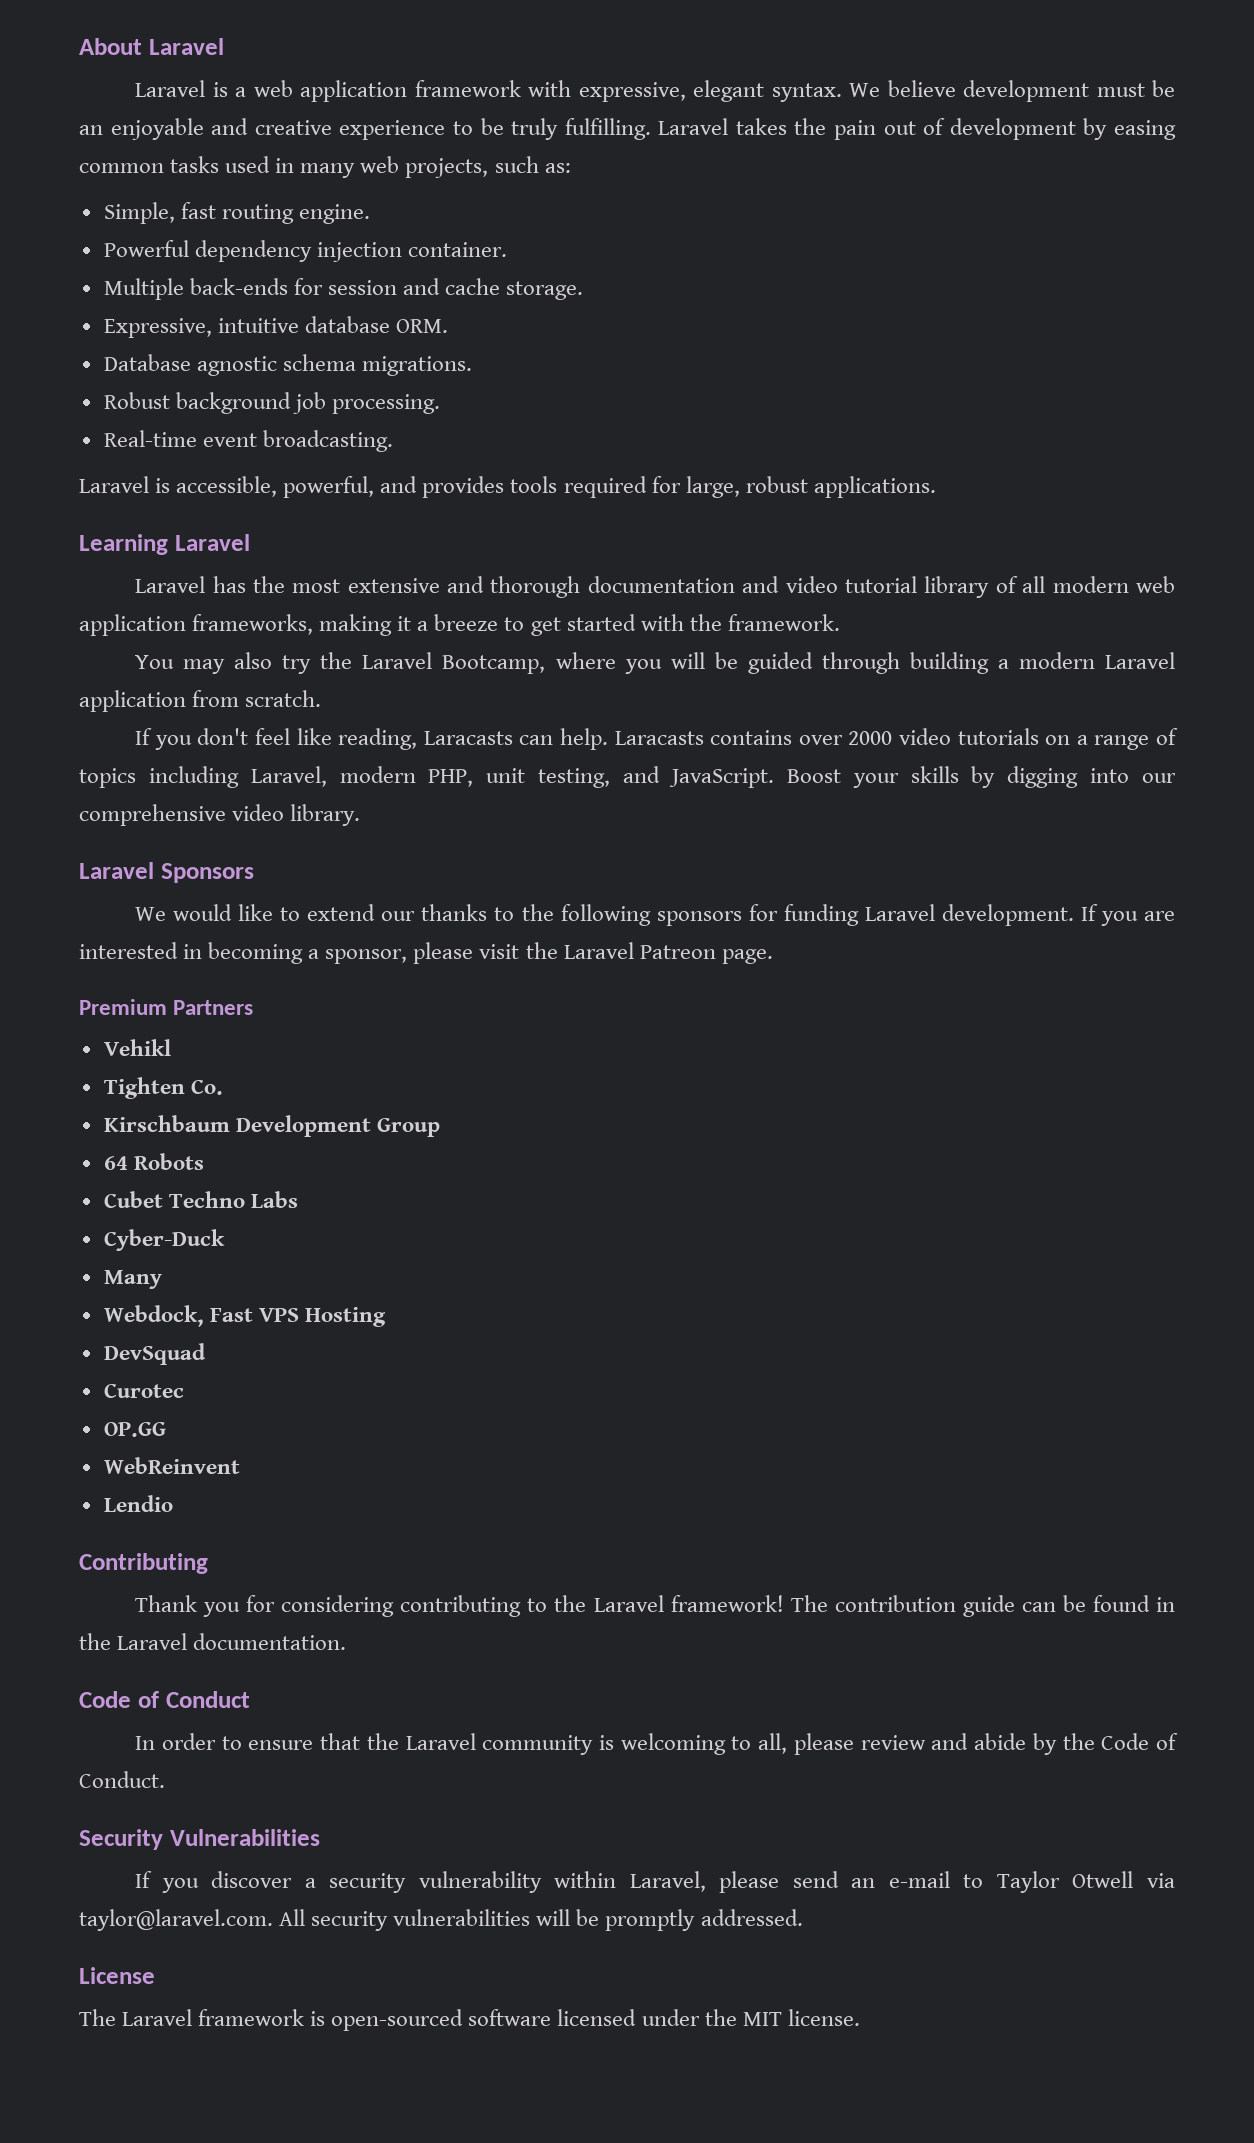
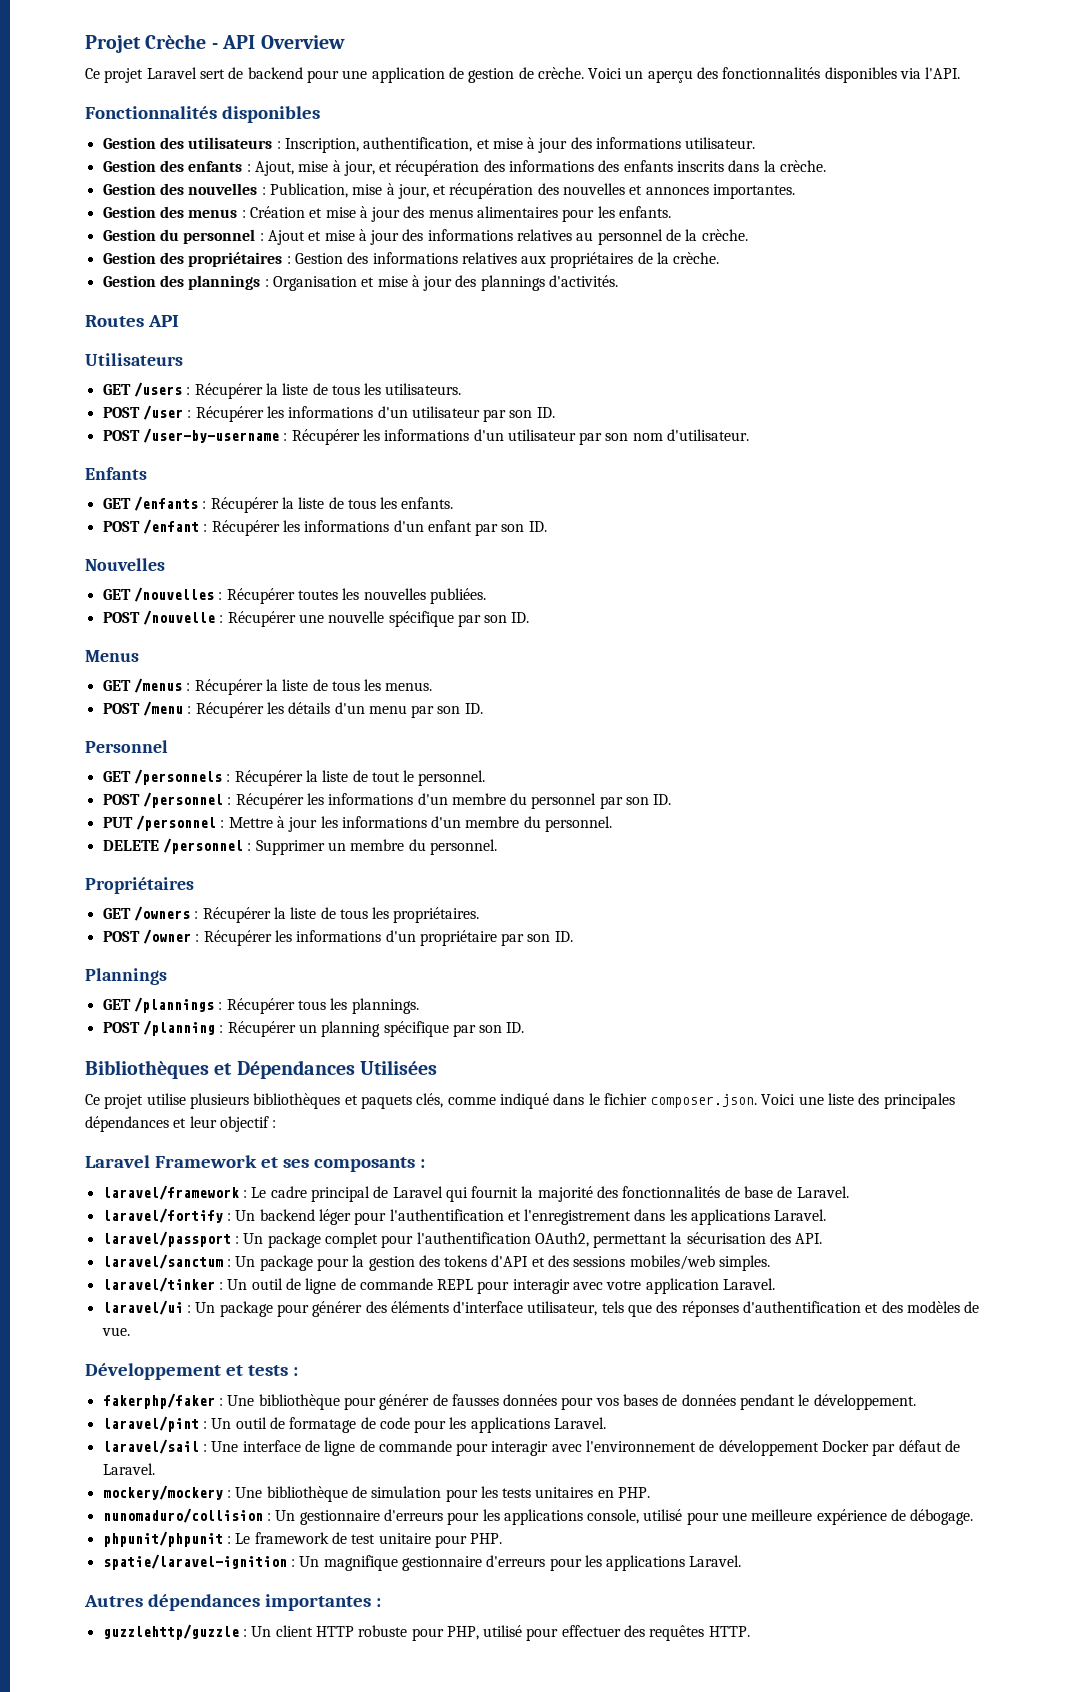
[79,38,224,55] [135,80,1175,102] [79,118,1176,140] [79,156,571,178] [103,202,370,224] [103,240,507,262] [103,278,584,300] [103,316,448,338] [103,354,472,376] [103,392,440,414] [103,430,393,452] [79,476,936,498] [79,534,250,555] [135,576,1175,598] [79,614,840,636] [135,652,1175,674] [79,690,322,712] [135,728,1178,750] [79,766,1176,788] [79,804,361,826] [79,862,254,883] [135,904,1175,926] [79,942,773,964] [79,999,254,1015] [103,1039,171,1056] [103,1077,223,1099] [103,1115,440,1137] [103,1153,204,1170] [103,1191,298,1208] [103,1229,225,1251] [103,1270,162,1289] [103,1305,386,1327] [103,1343,206,1365] [103,1383,184,1398] [103,1422,166,1437] [103,1457,240,1474] [103,1495,173,1512] [79,1553,208,1574] [135,1595,1175,1617] [79,1633,347,1650] [79,1691,250,1708] [135,1733,1179,1755] [79,1771,165,1788] [79,1829,320,1850] [135,1871,1175,1893] [79,1909,803,1931] [79,1967,155,1984] [79,2009,860,2031] About Laravel // Laravel is a web application framework with expressive, elegant syntax. We believe development must be an enjoyable and creative experience to be truly fulfilling. Laravel takes the pain out of development by easing common tasks used in many web projects, such as: // Simple, fast routing engine. // Powerful dependency injection container. // Multiple back-ends for session and cache storage. // Expressive, intuitive database ORM. // Database agnostic schema migrations. // Robust background job processing. // Real-time event broadcasting. // Laravel is accessible, powerful, and provides tools required for large, robust applications. // Learning Laravel // Laravel has the most extensive and thorough documentation and video tutorial library of all modern web application frameworks, making it a breeze to get started with the framework. // You may also try the Laravel Bootcamp, where you will be guided through building a modern Laravel application from scratch. // If you don't feel like reading, Laracasts can help. Laracasts contains over 2000 video tutorials on a range of topics including Laravel, modern PHP, unit testing, and JavaScript. Boost your skills by digging into our comprehensive video library. // Laravel Sponsors // We would like to extend our thanks to the following sponsors for funding Laravel development. If you are interested in becoming a sponsor, please visit the Laravel Patreon page. // Premium Partners // Vehikl // Tighten Co. // Kirschbaum Development Group // 64 Robots // Cubet Techno Labs // Cyber-Duck // Many // Webdock, Fast VPS Hosting // DevSquad // Curotec // OP.GG // WebReinvent // Lendio // Contributing // Thank you for considering contributing to the Laravel framework! The contribution guide can be found in the Laravel documentation. // Code of Conduct // In order to ensure that the Laravel community is welcoming to all, please review and abide by the Code of Conduct. // Security Vulnerabilities // If you discover a security vulnerability within Laravel, please send an e-mail to Taylor Otwell via taylor@laravel.com. All security vulnerabilities will be promptly addressed. // License // The Laravel framework is open-sourced software licensed under the MIT license. -> [85,34,345,53] [85,67,961,83] [85,106,320,123] [102,137,756,153] [102,160,827,176] [102,183,796,199] [102,206,672,222] [102,229,748,245] [102,252,720,268] [102,275,619,291] [85,315,179,327] [85,353,183,366] [102,382,462,399] [102,405,555,422] [102,428,750,445] [85,467,147,480] [102,496,454,513] [102,519,547,536] [85,558,165,571] [102,587,486,604] [102,610,530,627] [85,650,139,662] [102,678,433,695] [102,701,483,718] [85,740,168,753] [102,769,486,786] [102,792,672,809] [102,815,613,832] [102,838,497,855] [85,877,194,894] [102,906,480,923] [102,929,573,946] [85,968,167,985] [102,997,419,1014] [102,1020,525,1037] [85,1060,438,1079] [85,1093,955,1109] [85,1116,277,1132] [85,1155,425,1172] [102,1185,849,1202] [102,1208,827,1225] [102,1231,823,1248] [102,1254,771,1271] [102,1277,776,1294] [102,1300,980,1317] [101,1327,130,1336] [85,1363,298,1380] [102,1393,916,1410] [102,1416,607,1433] [102,1439,961,1456] [102,1463,155,1475] [102,1485,651,1502] [102,1508,974,1525] [102,1531,503,1548] [102,1554,742,1571] [84,1594,381,1611] [102,1624,750,1641] Projet Crèche - API Overview // Ce projet Laravel sert de backend pour une application de gestion de crèche. Voici un aperçu des fonctionnalités disponibles via l'API. // Fonctionnalités disponibles // Gestion des utilisateurs : Inscription, authentification, et mise à jour des informations utilisateur. // Gestion des enfants : Ajout, mise à jour, et récupération des informations des enfants inscrits dans la crèche. // Gestion des nouvelles : Publication, mise à jour, et récupération des nouvelles et annonces importantes. // Gestion des menus : Création et mise à jour des menus alimentaires pour les enfants. // Gestion du personnel : Ajout et mise à jour des informations relatives au personnel de la crèche. // Gestion des propriétaires : Gestion des informations relatives aux propriétaires de la crèche. // Gestion des plannings : Organisation et mise à jour des plannings d'activités. // Routes API // Utilisateurs // GET /users : Récupérer la liste de tous les utilisateurs. // POST /user : Récupérer les informations d'un utilisateur par son ID. // POST /user-by-username : Récupérer les informations d'un utilisateur par son nom d'utilisateur. // Enfants // GET /enfants : Récupérer la liste de tous les enfants. // POST /enfant : Récupérer les informations d'un enfant par son ID. // Nouvelles // GET /nouvelles : Récupérer toutes les nouvelles publiées. // POST /nouvelle : Récupérer une nouvelle spécifique par son ID. // Menus // GET /menus : Récupérer la liste de tous les menus. // POST /menu : Récupérer les détails d'un menu par son ID. // Personnel // GET /personnels : Récupérer la liste de tout le personnel. // POST /personnel : Récupérer les informations d'un membre du personnel par son ID. // PUT /personnel : Mettre à jour les informations d'un membre du personnel. // DELETE /personnel : Supprimer un membre du personnel. // Propriétaires // GET /owners : Récupérer la liste de tous les propriétaires. // POST /owner : Récupérer les informations d'un propriétaire par son ID. // Plannings // GET /plannings : Récupérer tous les plannings. // POST /planning : Récupérer un planning spécifique par son ID. // Bibliothèques et Dépendances Utilisées // Ce projet utilise plusieurs bibliothèques et paquets clés, comme indiqué dans le fichier composer.json. Voici une liste des principales dépendances et leur objectif : // Laravel Framework et ses composants : // laravel/framework : Le cadre principal de Laravel qui fournit la majorité des fonctionnalités de base de Laravel. // laravel/fortify : Un backend léger pour l'authentification et l'enregistrement dans les applications Laravel. // laravel/passport : Un package complet pour l'authentification OAuth2, permettant la sécurisation des API. // laravel/sanctum : Un package pour la gestion des tokens d'API et des sessions mobiles/web simples. // laravel/tinker : Un outil de ligne de commande REPL pour interagir avec votre application Laravel. // laravel/ui : Un package pour générer des éléments d'interface utilisateur, tels que des réponses d'authentification et des modèles de vue. // Développement et tests : // fakerphp/faker : Une bibliothèque pour générer de fausses données pour vos bases de données pendant le développement. // laravel/pint : Un outil de formatage de code pour les applications Laravel. // laravel/sail : Une interface de ligne de commande pour interagir avec l'environnement de développement Docker par défaut de Laravel. // mockery/mockery : Une bibliothèque de simulation pour les tests unitaires en PHP. // nunomaduro/collision : Un gestionnaire d'erreurs pour les applications console, utilisé pour une meilleure expérience de débogage. // phpunit/phpunit : Le framework de test unitaire pour PHP. // spatie/laravel-ignition : Un magnifique gestionnaire d'erreurs pour les applications Laravel. // Autres dépendances importantes : // guzzlehttp/guzzle : Un client HTTP robuste pour PHP, utilisé pour effectuer des requêtes HTTP.

